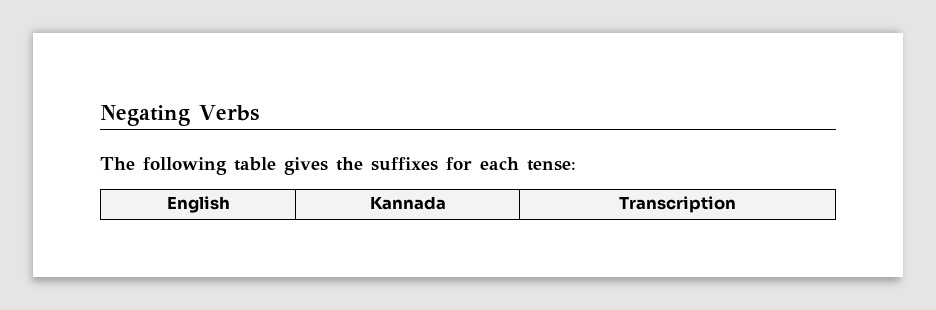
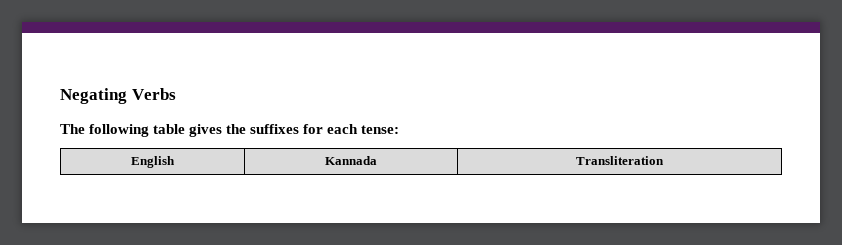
[619,196,736,213] Transcription -> [576,156,664,165] Transliteration

